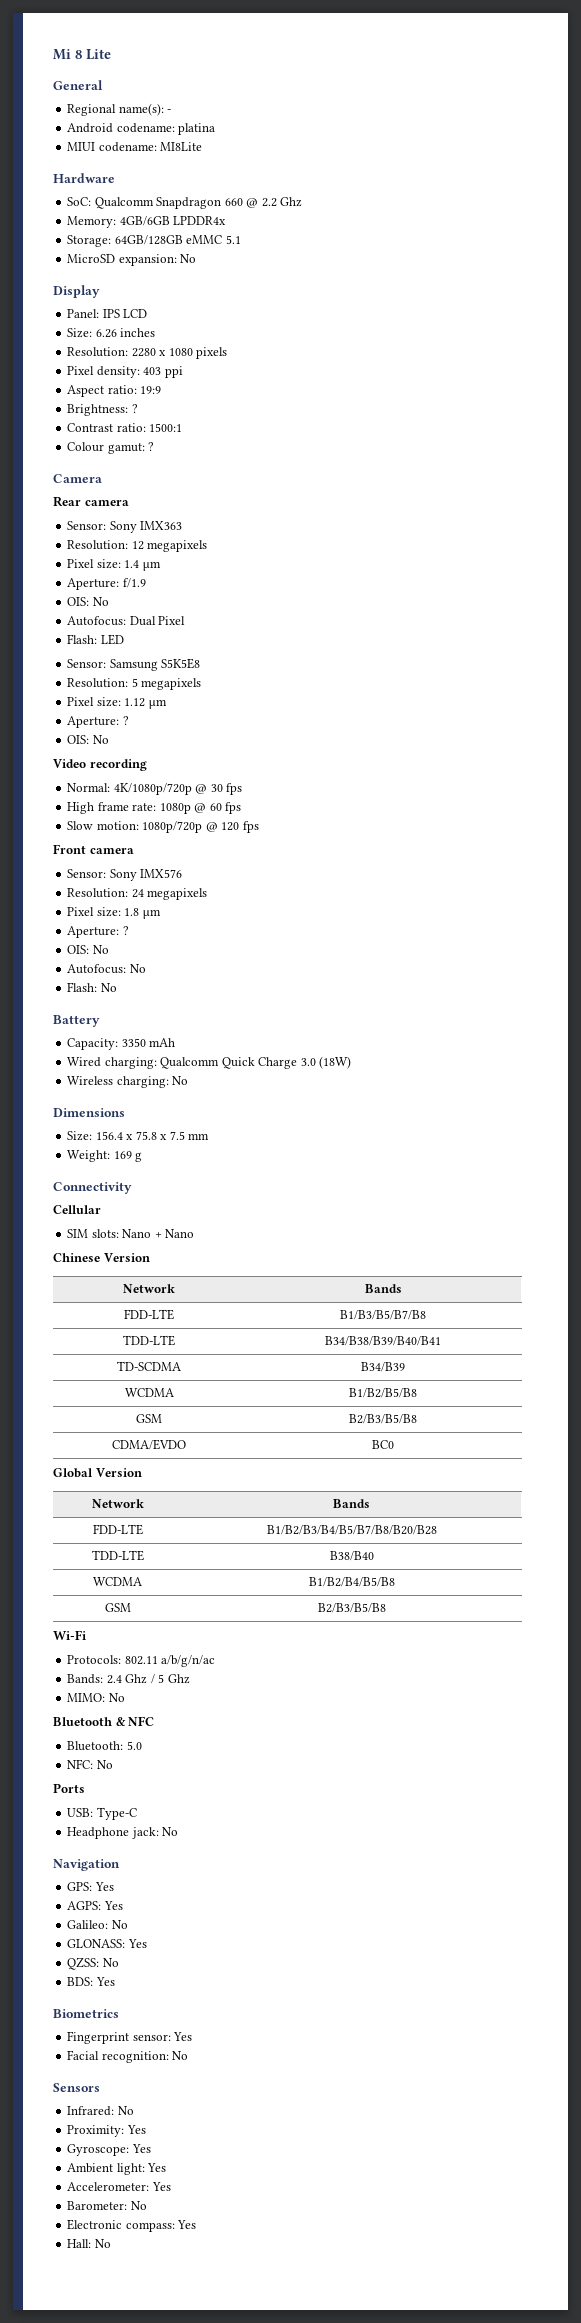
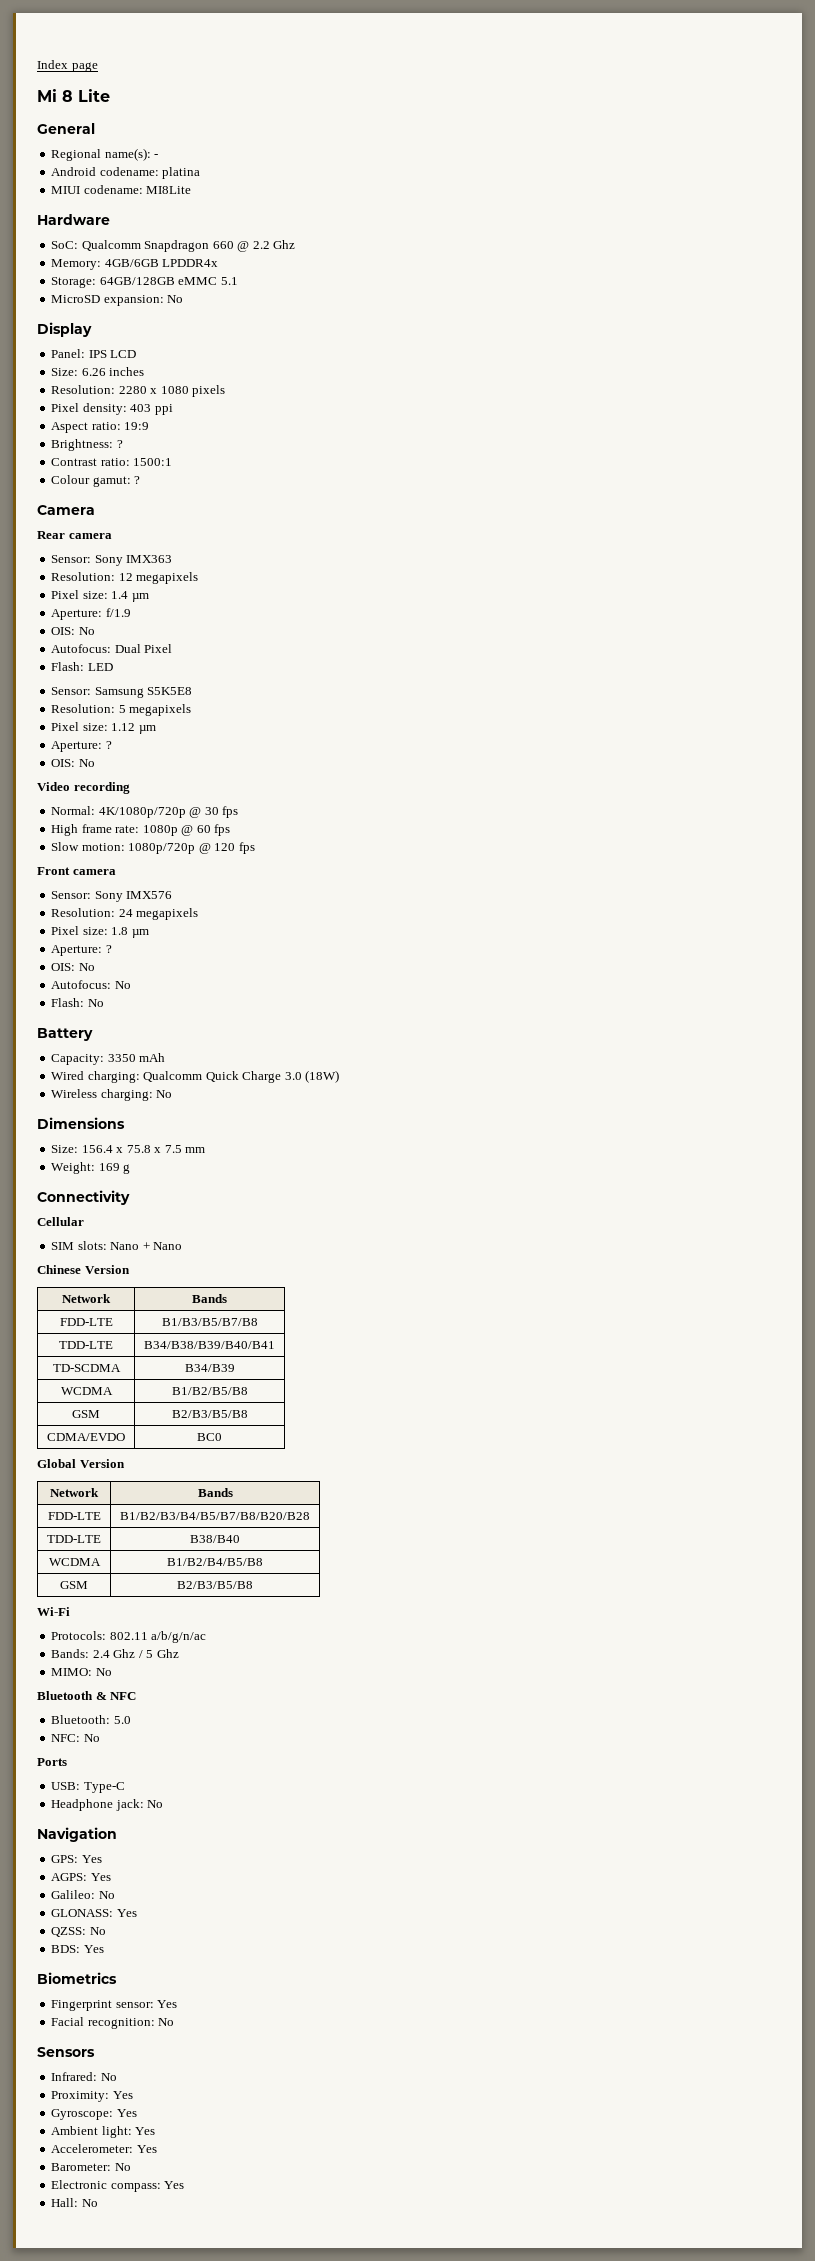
(53, 54) none -> [37,60,98,72] Index page //

